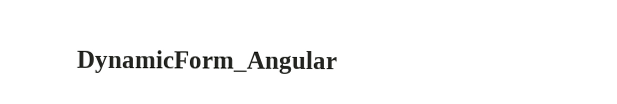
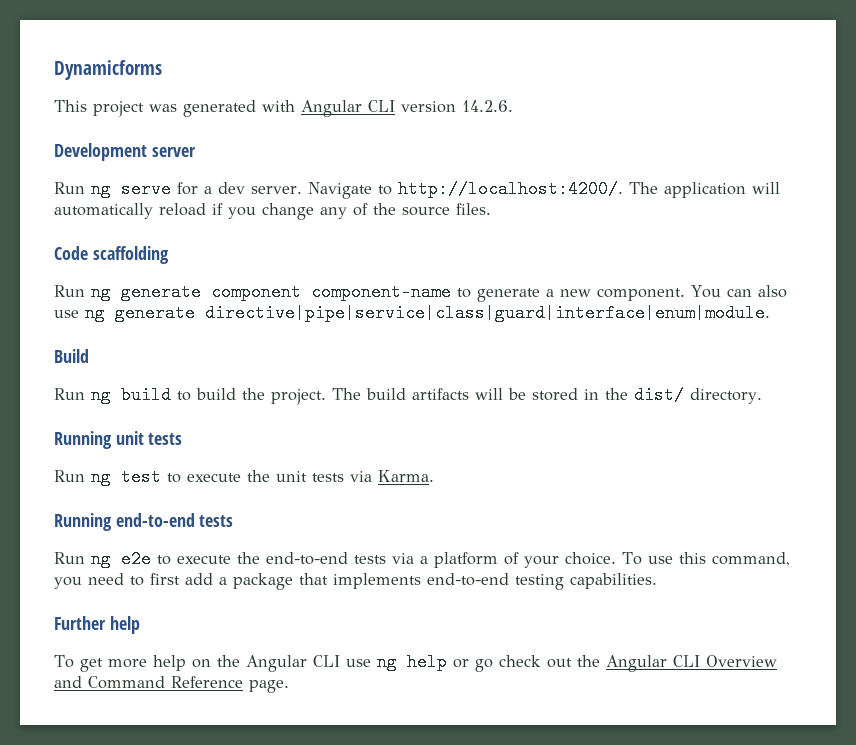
[76,49,338,75] DynamicForm_Angular -> [54,60,162,80] [54,100,513,117] [54,143,196,161] [54,180,780,199] [54,203,491,220] [54,246,169,264] [54,283,787,302] [54,304,770,322] [54,349,89,363] [54,386,762,405] [54,431,183,449] [54,468,434,486] [54,513,234,531] [54,550,790,568] [54,573,657,590] [54,616,140,634] [54,653,777,672] [54,676,289,693] Dynamicforms // This project was generated with Angular CLI version 14.2.6. // Development server // Run ng serve for a dev server. Navigate to http://localhost:4200/. The application will automatically reload if you change any of the source files. // Code scaffolding // Run ng generate component component-name to generate a new component. You can also use ng generate directive|pipe|service|class|guard|interface|enum|module. // Build // Run ng build to build the project. The build artifacts will be stored in the dist/ directory. // Running unit tests // Run ng test to execute the unit tests via Karma. // Running end-to-end tests // Run ng e2e to execute the end-to-end tests via a platform of your choice. To use this command, you need to first add a package that implements end-to-end testing capabilities. // Further help // To get more help on the Angular CLI use ng help or go check out the Angular CLI Overview and Command Reference page.

